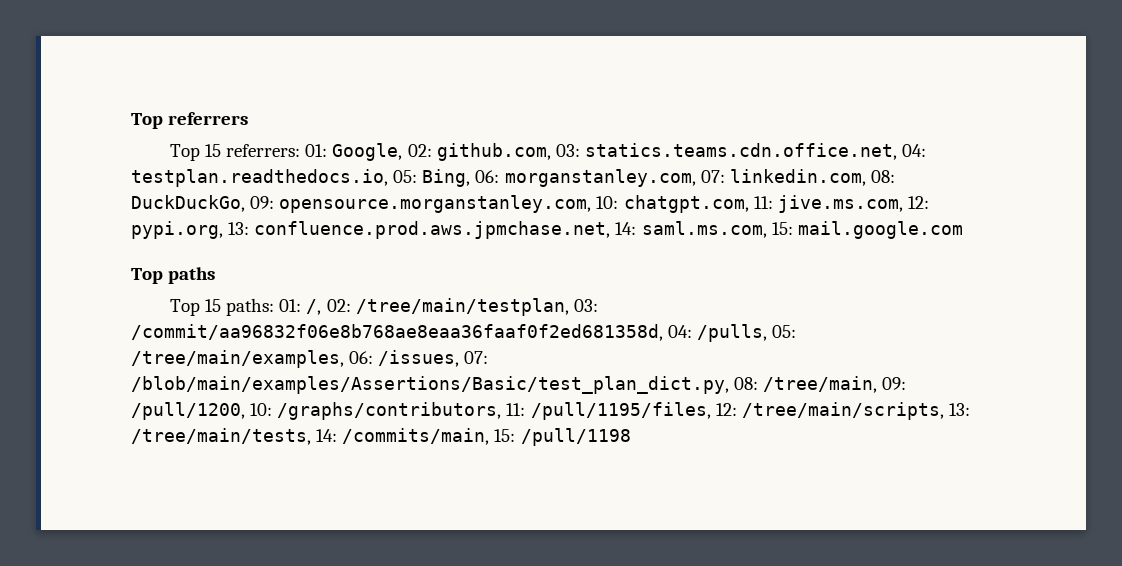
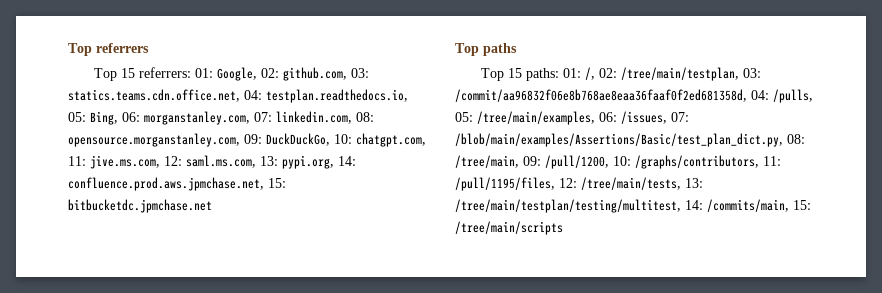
[131,195,592,213] DuckDuckGo, 09: opensource.morganstanley.com, -> [68,133,330,147] opensource.morganstanley.com, 09: DuckDuckGo,
[131,221,963,239] pypi.org, 13: confluence.prod.aws.jpmchase.net, 14: saml.ms.com, 15: mail.google.com -> [186,155,356,169] [68,177,286,191] [68,199,212,213] saml.ms.com, 13: pypi.org, 14: confluence.prod.aws.jpmchase.net, 15: bitbucketdc.jpmchase.net
[741,402,970,420] [131,428,311,445] /tree/main/scripts, 13: /tree/main/tests, -> [581,177,703,190] [455,199,681,213] /tree/main/tests, 13: /tree/main/testplan/testing/multitest,
[520,428,631,446] /pull/1198 -> [455,221,563,235] /tree/main/scripts

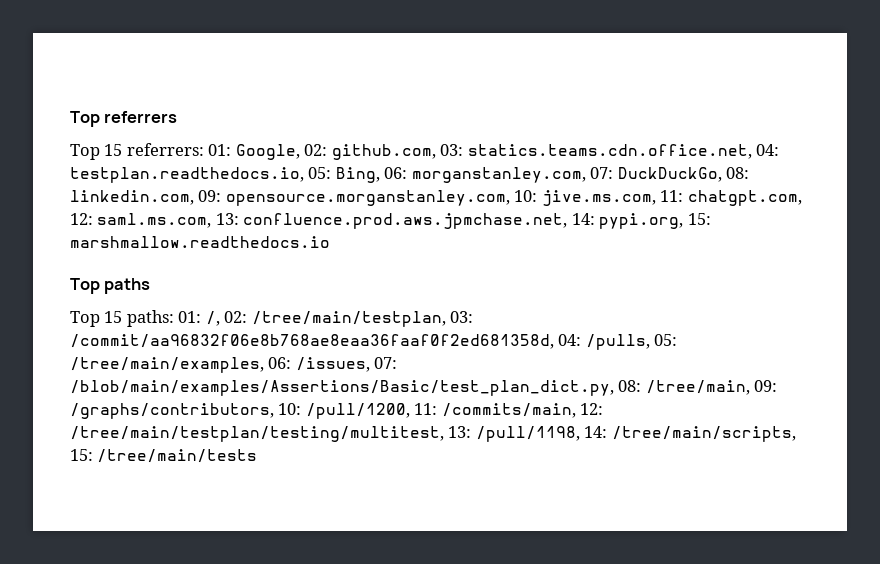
[276,111,374,124] [68,133,426,147] [68,155,356,169] [68,177,286,191] [68,199,212,213] linkedin.com, 08: opensource.morganstanley.com, 09: DuckDuckGo, 10: chatgpt.com, 11: jive.ms.com, 12: saml.ms.com, 13: pypi.org, 14: confluence.prod.aws.jpmchase.net, 15: bitbucketdc.jpmchase.net -> [617,167,750,182] [70,190,802,206] [70,213,711,229] [70,236,330,248] DuckDuckGo, 08: linkedin.com, 09: opensource.morganstanley.com, 10: jive.ms.com, 11: chatgpt.com, 12: saml.ms.com, 13: confluence.prod.aws.jpmchase.net, 14: pypi.org, 15: marshmallow.readthedocs.io
[545,155,781,169] [455,177,703,191] [455,199,811,213] [455,221,563,235] /pull/1200, 10: /graphs/contributors, 11: /pull/1195/files, 12: /tree/main/tests, 13: /tree/main/testplan/testing/multitest, 14: /commits/main, 15: /tree/main/scripts -> [70,403,604,419] [70,426,796,442] [70,449,258,463] /graphs/contributors, 10: /pull/1200, 11: /commits/main, 12: /tree/main/testplan/testing/multitest, 13: /pull/1198, 14: /tree/main/scripts, 15: /tree/main/tests

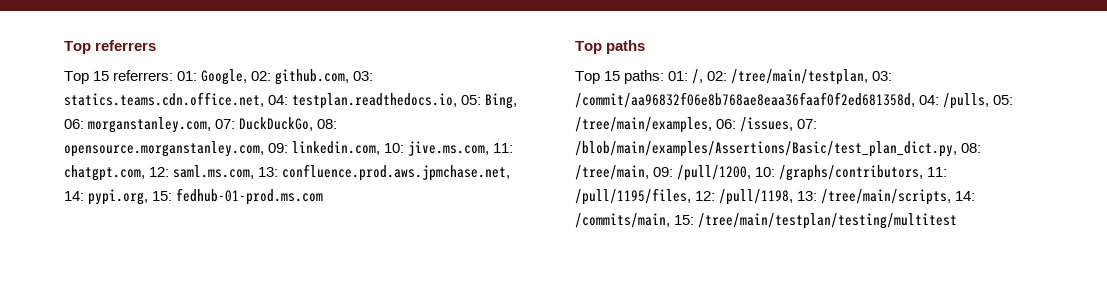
[70,190,510,206] linkedin.com, 09: opensource.morganstanley.com, -> [64,141,381,157] opensource.morganstanley.com, 09: linkedin.com,
[70,236,330,248] marshmallow.readthedocs.io -> [176,188,324,205] fedhub-01-prod.ms.com
[70,403,604,419] [70,426,796,442] [70,449,258,463] /graphs/contributors, 10: /pull/1200, 11: /commits/main, 12: /tree/main/testplan/testing/multitest, 13: /pull/1198, 14: /tree/main/scripts, 15: /tree/main/tests -> [677,165,948,181] [575,188,976,205] [575,213,958,229] /pull/1200, 10: /graphs/contributors, 11: /pull/1195/files, 12: /pull/1198, 13: /tree/main/scripts, 14: /commits/main, 15: /tree/main/testplan/testing/multitest

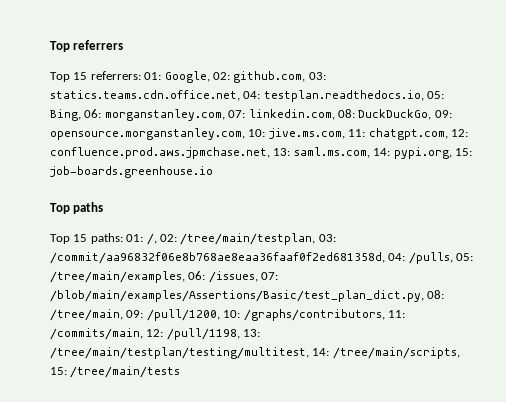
[239,117,338,131] [64,141,381,157] DuckDuckGo, 08: opensource.morganstanley.com, 09: linkedin.com, -> [248,109,452,120] [50,128,245,140] linkedin.com, 08: DuckDuckGo, 09: opensource.morganstanley.com,
[173,164,511,181] saml.ms.com, 13: confluence.prod.aws.jpmchase.net, -> [50,147,370,159] confluence.prod.aws.jpmchase.net, 13: saml.ms.com,
[176,188,324,205] fedhub-01-prod.ms.com -> [50,166,213,178] job-boards.greenhouse.io
[575,188,691,205] /pull/1195/files, -> [50,328,143,340] /commits/main,
[821,189,976,205] [575,213,958,229] /tree/main/scripts, 14: /commits/main, 15: /tree/main/testplan/testing/multitest -> [50,347,460,359] [50,366,181,378] /tree/main/testplan/testing/multitest, 14: /tree/main/scripts, 15: /tree/main/tests

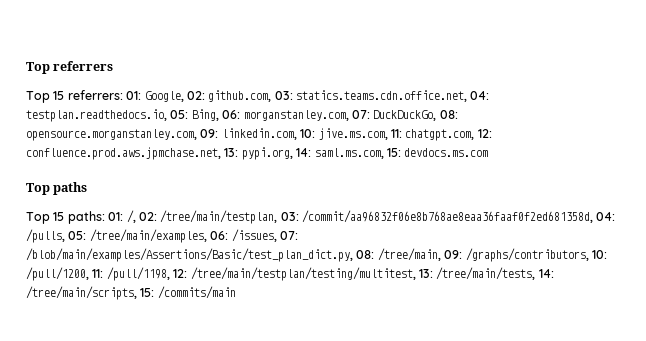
[248,109,452,120] [50,128,245,140] linkedin.com, 08: DuckDuckGo, 09: opensource.morganstanley.com, -> [373,110,458,121] [26,128,297,141] DuckDuckGo, 08: opensource.morganstanley.com, 09: linkedin.com,
[293,147,472,159] [50,166,213,178] saml.ms.com, 14: pypi.org, 15: job-boards.greenhouse.io -> [241,147,489,160] pypi.org, 14: saml.ms.com, 15: devdocs.ms.com
[146,309,405,321] [50,328,261,340] [50,347,309,359] /pull/1200, 10: /graphs/contributors, 11: /commits/main, 12: /pull/1198, 13: /tree/main/testplan/testing/multitest, -> [465,248,607,262] [26,267,536,281] /graphs/contributors, 10: /pull/1200, 11: /pull/1198, 12: /tree/main/testplan/testing/multitest, 13: /tree/main/tests,
[70,366,181,378] /tree/main/tests -> [157,286,236,299] /commits/main

